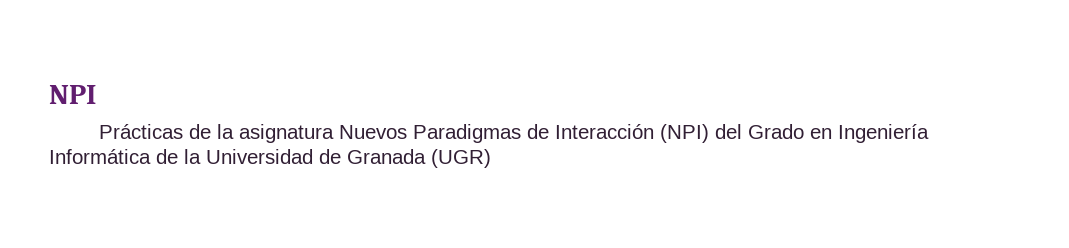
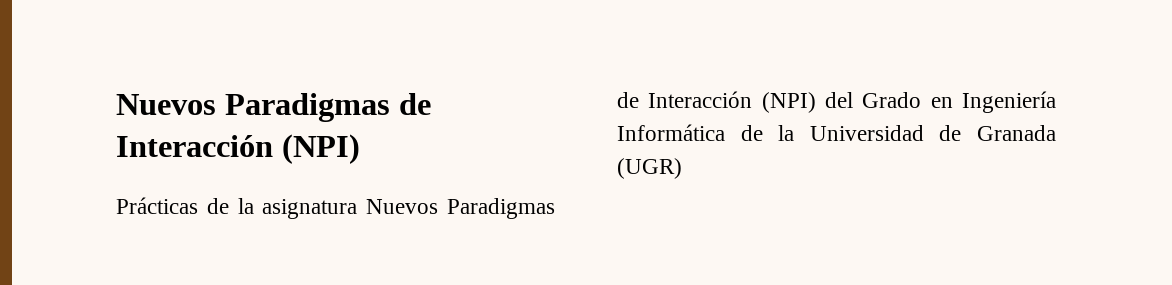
[49,85,96,104] NPI -> [116,93,431,122] [116,134,360,164] Nuevos Paradigmas de Interacción (NPI)

